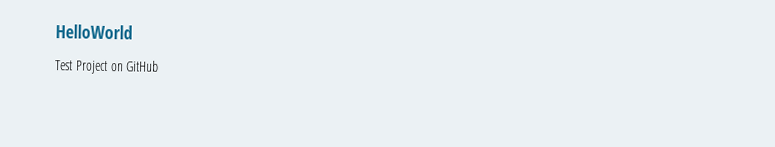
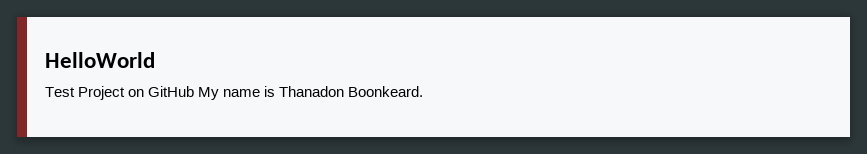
(160, 66) none -> [198,86,424,100] My name is Thanadon Boonkeard.

